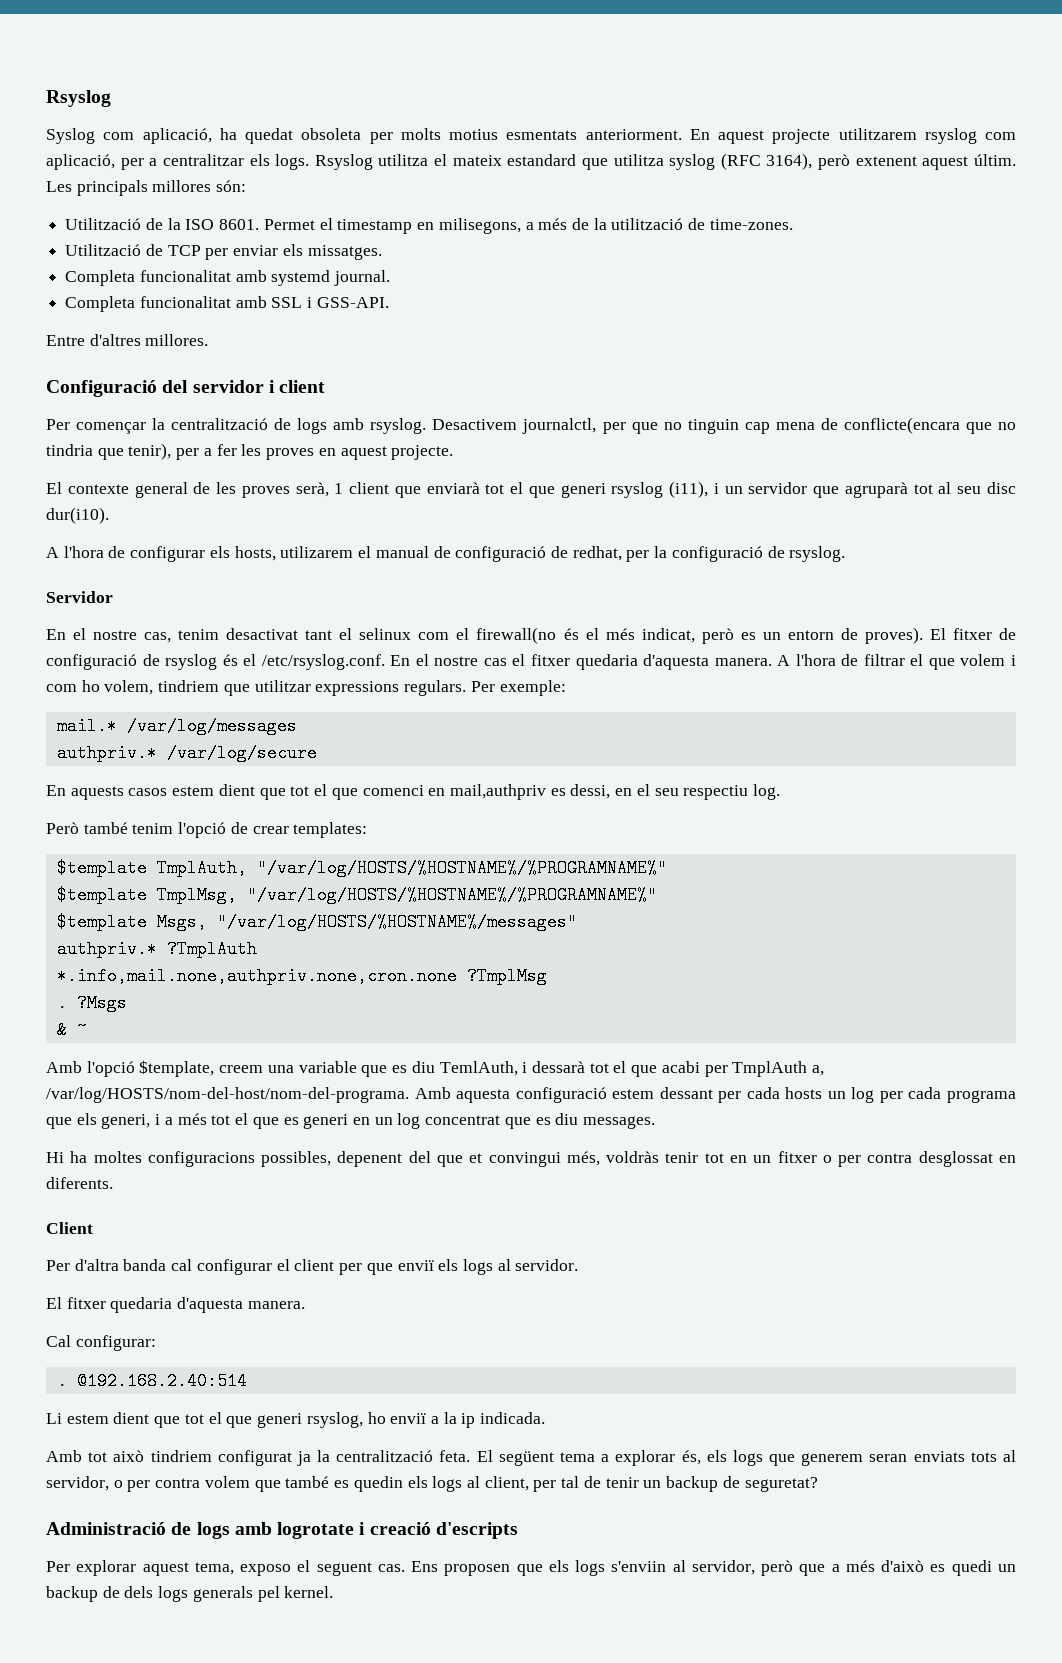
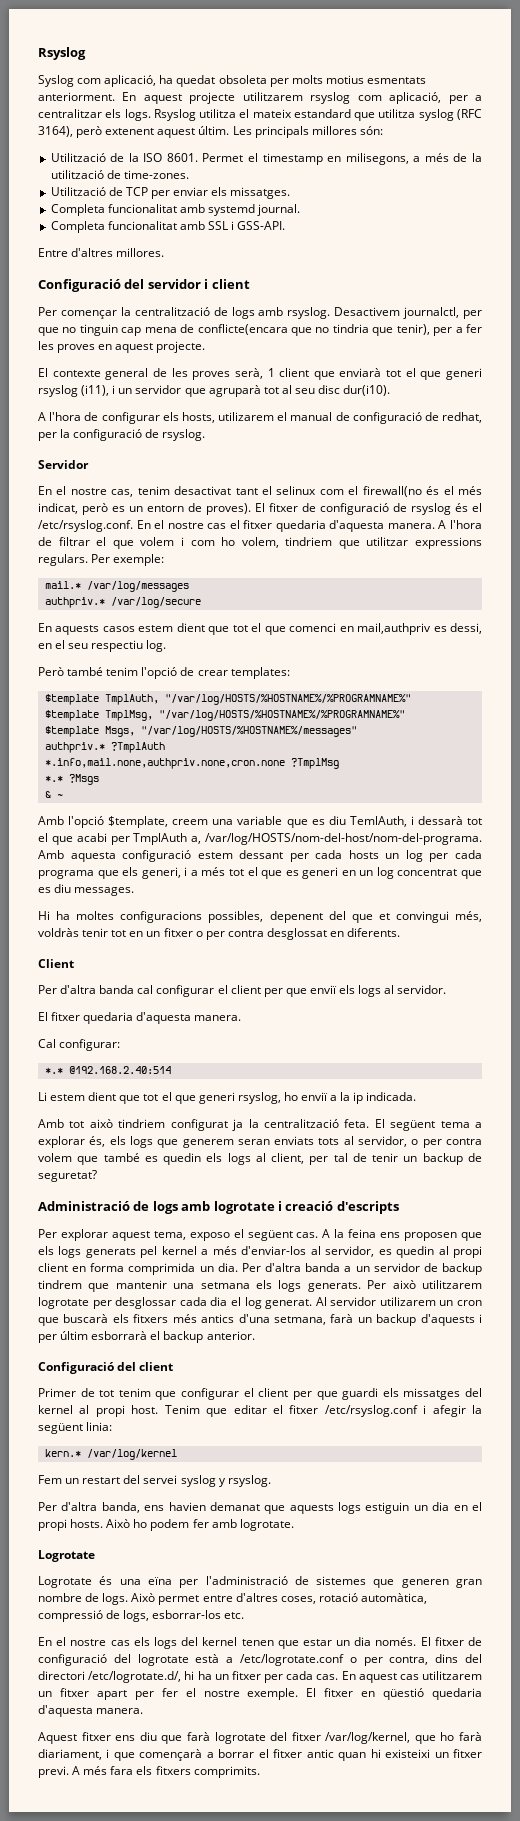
[56,1006,67,1008] . -> [44,775,63,782] *.*
[56,1384,67,1386] . -> [44,1067,63,1074] *.*
[316,1560,1016,1576] [46,1586,334,1602] seguent cas. Ens proposen que els logs s'enviin al servidor, però que a més d'això es quedi un backup de dels logs generals pel kernel. -> [247,1229,482,1241] [38,1246,482,1258] [38,1263,482,1275] [38,1280,482,1292] [38,1297,482,1309] [38,1314,483,1326] [38,1331,255,1343] [38,1362,174,1374] [38,1388,483,1400] [38,1405,482,1417] [38,1422,113,1434] [44,1449,177,1460] [38,1475,271,1487] [38,1502,482,1514] [38,1519,294,1531] [38,1550,95,1562] [38,1576,483,1588] [38,1593,427,1605] [38,1610,245,1622] [38,1637,482,1649] [38,1654,483,1666] [38,1671,483,1683] [38,1688,483,1700] [38,1705,144,1717] [38,1732,482,1744] [38,1749,482,1761] [38,1766,260,1778] següent cas. A la feina ens proposen que els logs generats pel kernel a més d'enviar-los al servidor, es quedin al propi client en forma comprimida un dia. Per d'altra banda a un servidor de backup tindrem que mantenir una setmana els logs generats. Per això utilitzarem logrotate per desglossar cada dia el log generat. Al servidor utilizarem un cron que buscarà els fitxers més antics d'una setmana, farà un backup d'aquests i per últim esborrarà el backup anterior. // Configuració del client // Primer de tot tenim que configurar el client per que guardi els missatges del kernel al propi host. Tenim que editar el fitxer /etc/rsyslog.conf i afegir la següent linia: // kern.* /var/log/kernel // Fem un restart del servei syslog y rsyslog. // Per d'altra banda, ens havien demanat que aquests logs estiguin un dia en el propi hosts. Això ho podem fer amb logrotate. // Logrotate // Logrotate és una eïna per l'administració de sistemes que generen gran nombre de logs. Això permet entre d'altres coses, rotació automàtica, compressió de logs, esborrar-los etc. // En el nostre cas els logs del kernel tenen que estar un dia només. El fitxer de configuració del logrotate està a /etc/logrotate.conf o per contra, dins del directori /etc/logrotate.d/, hi ha un fitxer per cada cas. En aquest cas utilitzarem un fitxer apart per fer el nostre exemple. El fitxer en qüestió quedaria d'aquesta manera. // Aquest fitxer ens diu que farà logrotate del fitxer /var/log/kernel, que ho farà diariament, i que començarà a borrar el fitxer antic quan hi existeixi un fitxer previ. A més fara els fitxers comprimits.

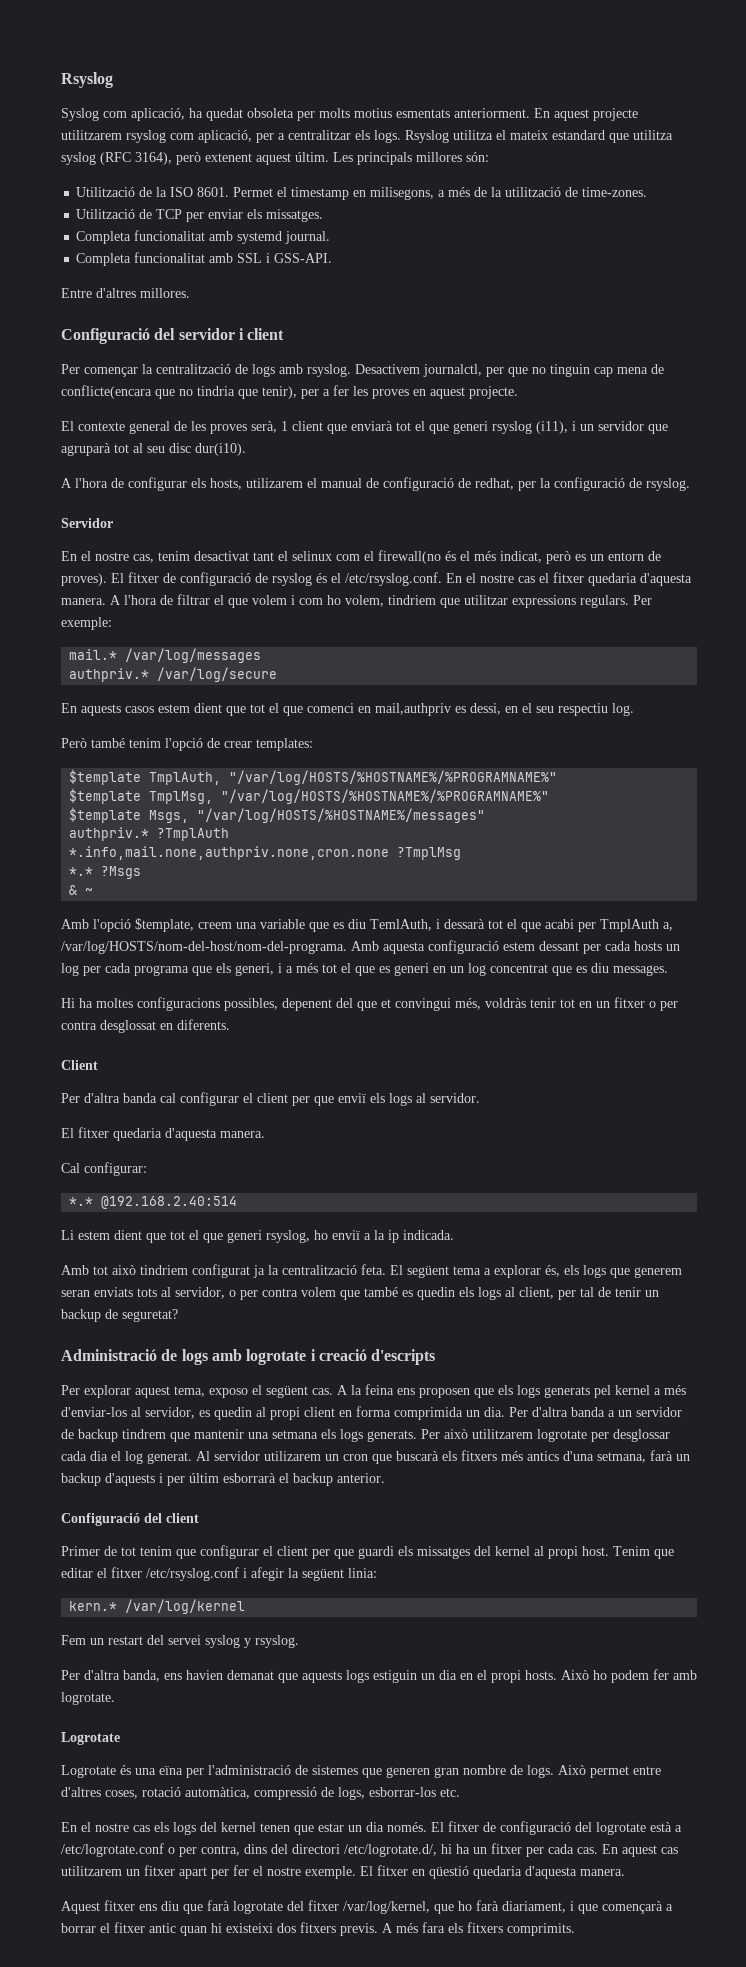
[434,1749,482,1758] [38,1766,69,1778] un fitxer previ. -> [277,1922,378,1936] dos fitxers previs.

